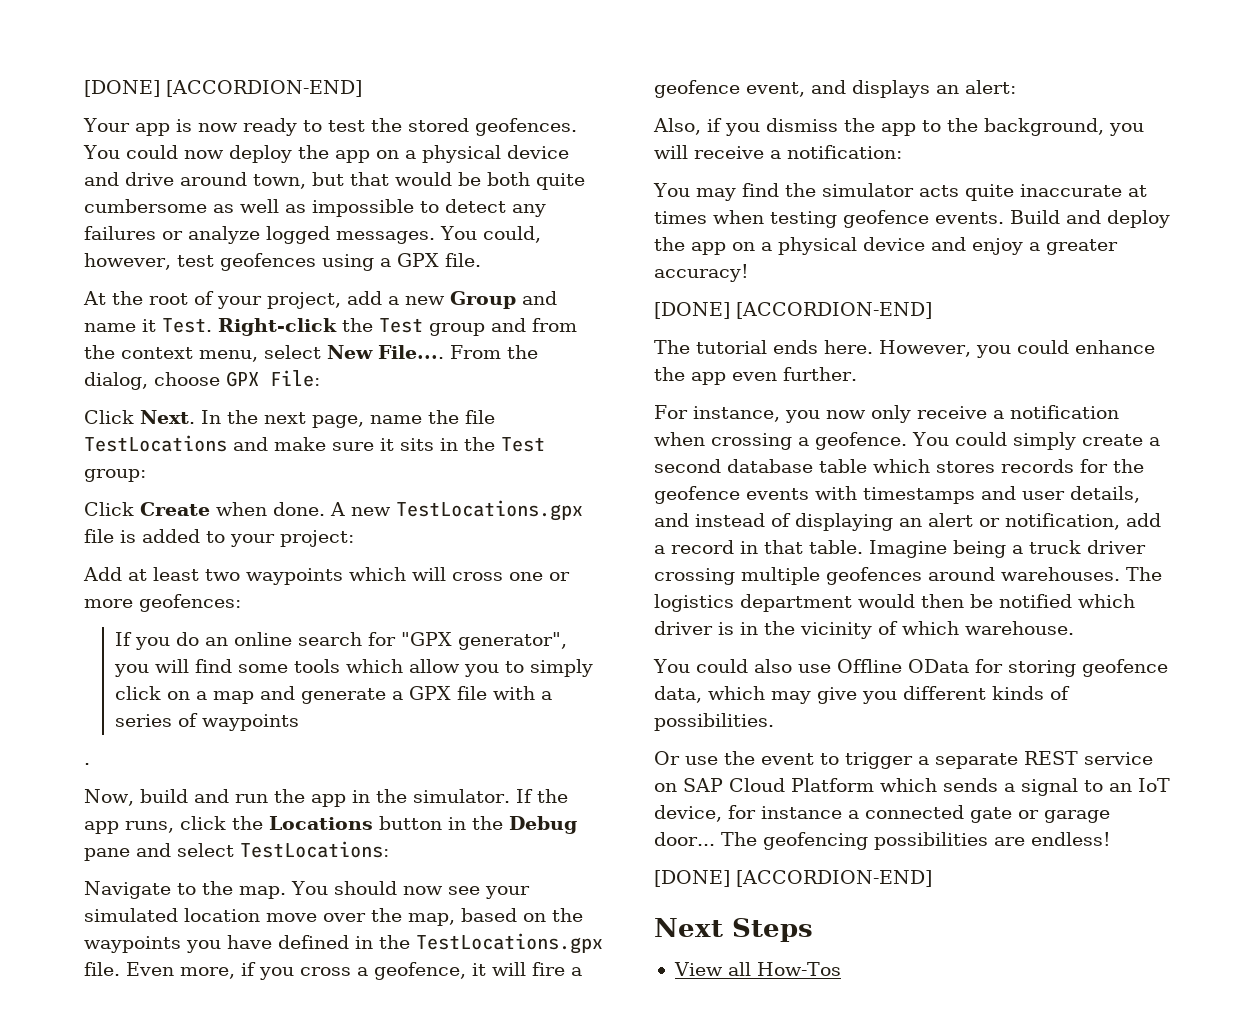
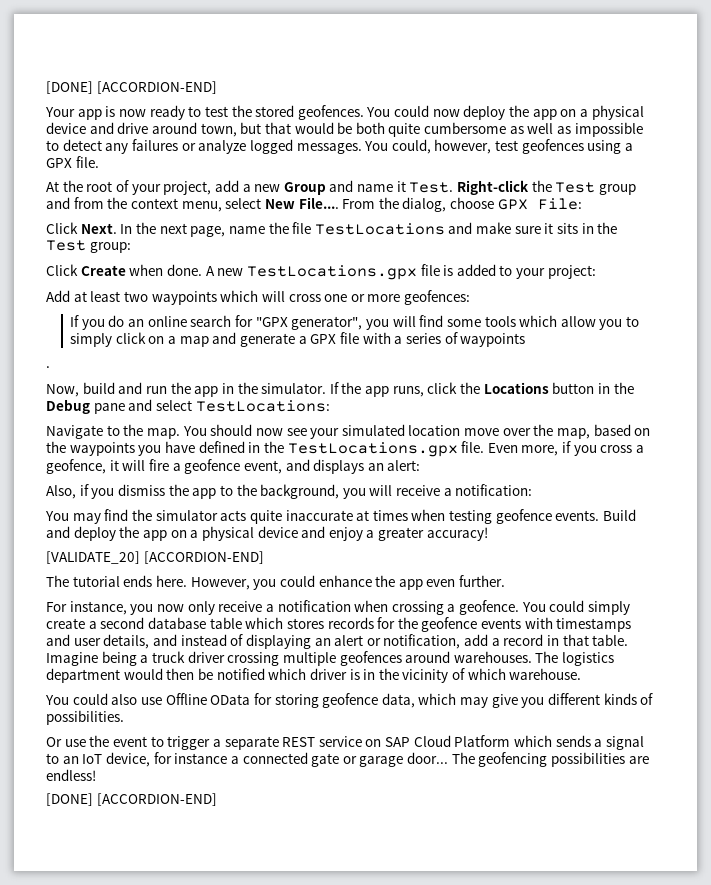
[654,302,730,319] [DONE] -> [46,551,140,564] [VALIDATE_20]
[654,918,813,942] [673,962,841,976] // Next Steps // View all How-Tos -> (217, 799) none

